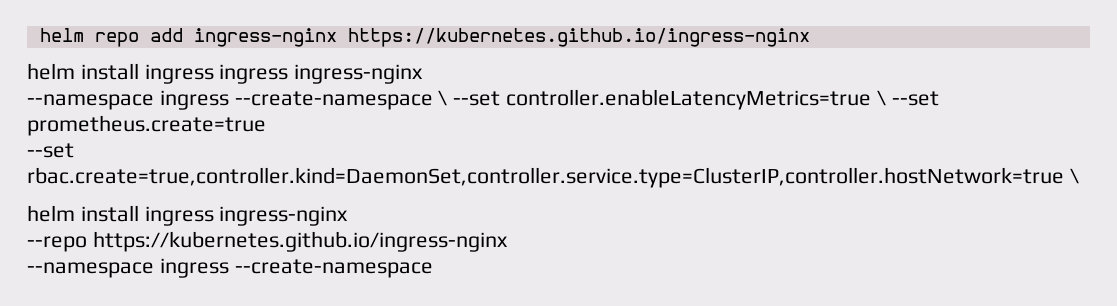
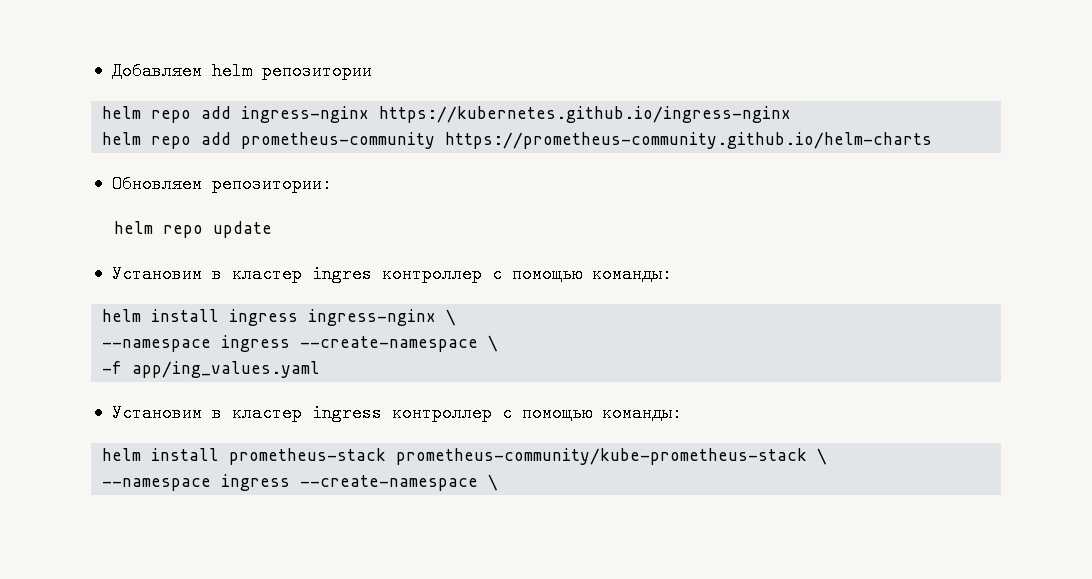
(39, 35) none -> [111,62,372,80] Добавляем helm репозитории //
[27,63,424,84] [27,89,939,110] [27,115,266,136] [27,143,74,158] [27,167,1079,188] [27,205,349,226] [27,231,508,252] [27,258,433,278] // helm install ingress ingress ingress-nginx // --namespace ingress --create-namespace \ --set controller.enableLatencyMetrics=true \ --set prometheus.create=true // --set rbac.create=true,controller.kind=DaemonSet,controller.service.type=ClusterIP,controller.hostNetwork=true \ // helm install ingress ingress-nginx // --repo https://kubernetes.github.io/ingress-nginx // --namespace ingress --create-namespace -> [102,132,933,149] [111,175,332,193] [113,221,272,238] [111,265,672,283] [102,309,457,326] [102,335,499,352] [102,361,321,378] [111,404,682,422] [102,448,828,465] [102,474,499,491] // helm repo add prometheus-community https://prometheus-community.github.io/helm-charts // Обновляем репозитории: // helm repo update // Установим в кластер ingres контроллер с помощью команды: // helm install ingress ingress-nginx \ // --namespace ingress --create-namespace \ // -f app/ing_values.yaml // Установим в кластер ingress контроллер с помощью команды: // helm install prometheus-stack prometheus-community/kube-prometheus-stack \ // --namespace ingress --create-namespace \

